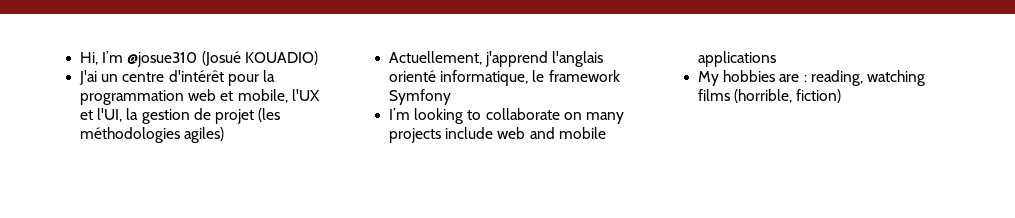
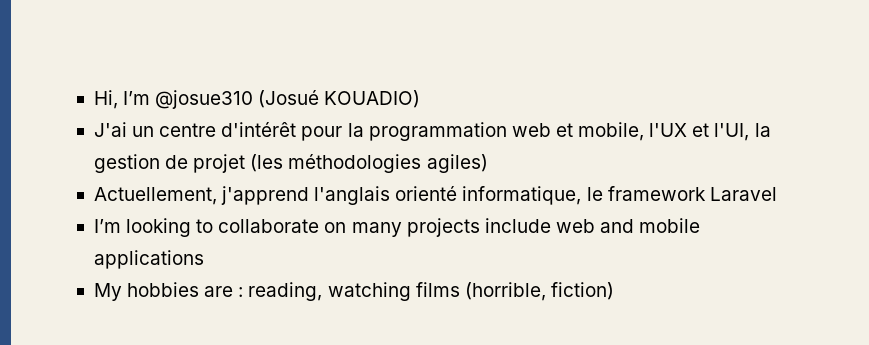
[389,89,452,105] Symfony -> [709,187,777,201] Laravel

